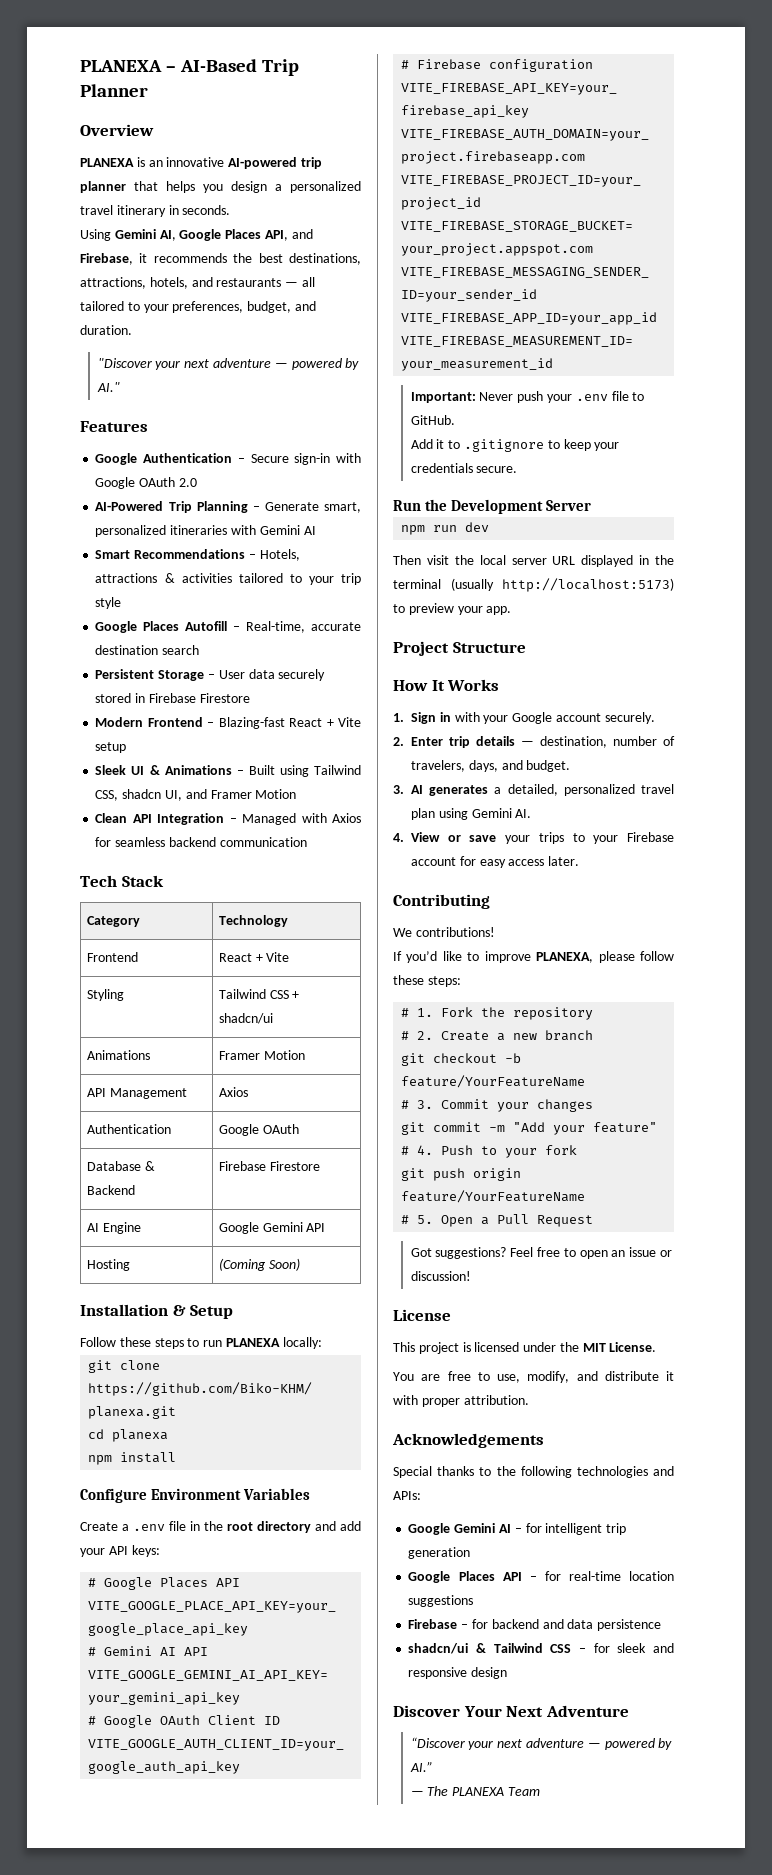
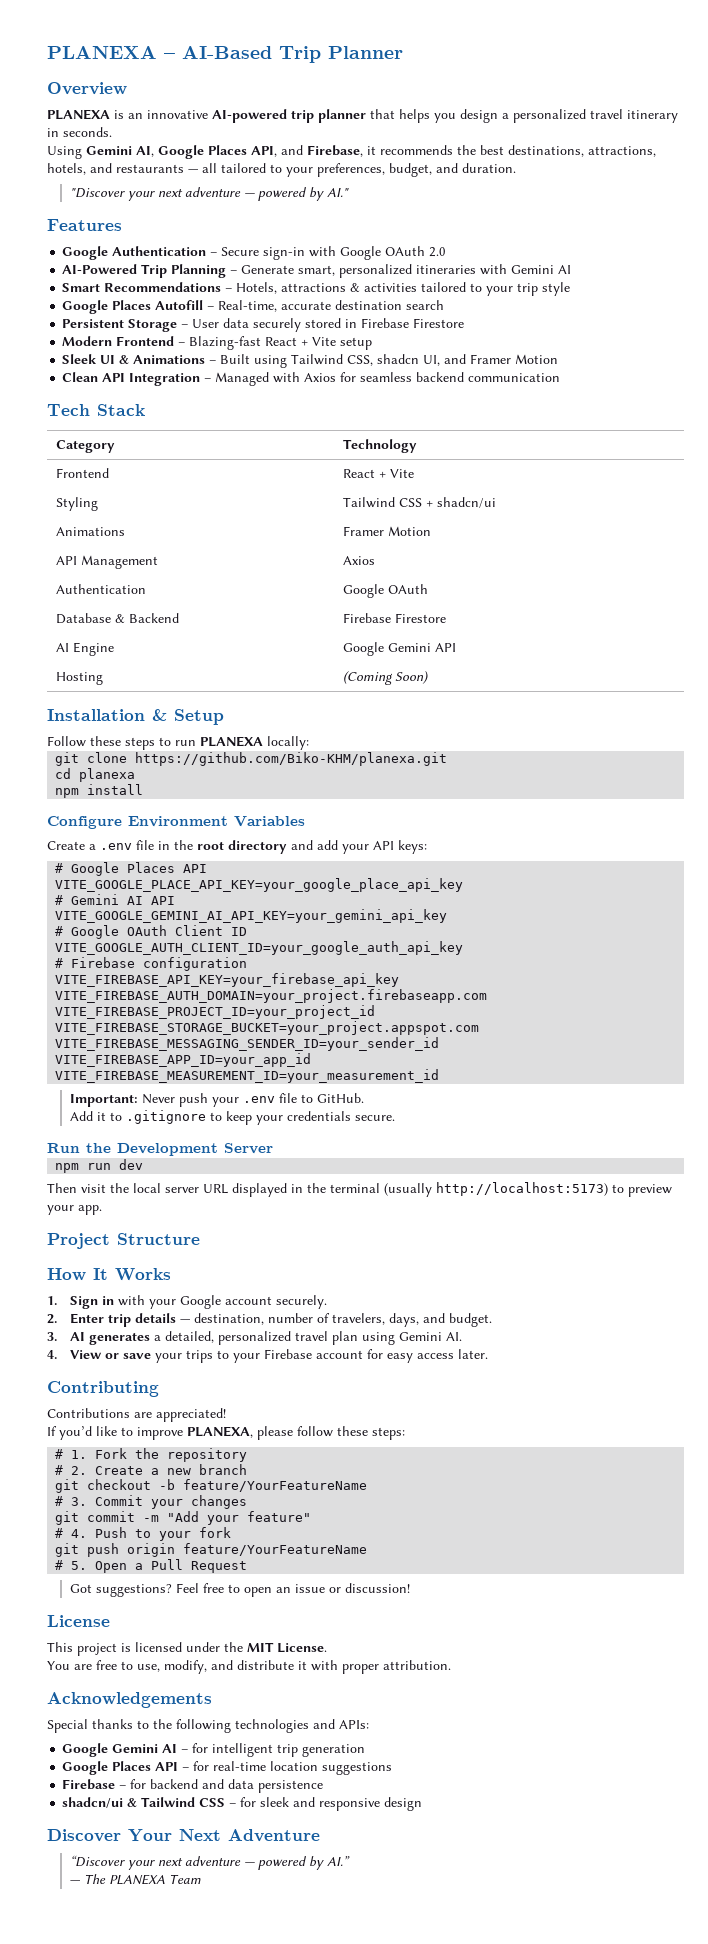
[393,927,495,937] We contributions! -> [47,1408,226,1422] Contributions are appreciated!

